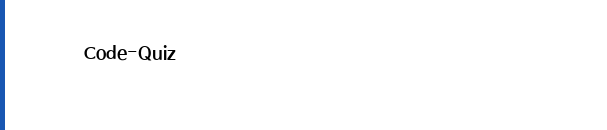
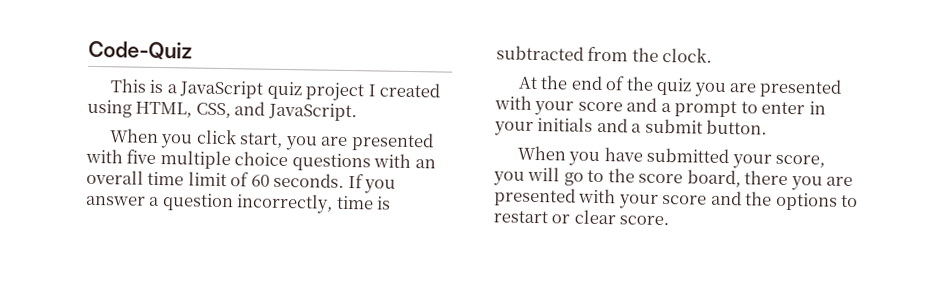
(176, 53) none -> [109,78,440,102] [87,99,357,122] [108,128,434,152] [85,148,436,172] [86,169,397,194] [85,193,392,214] [496,45,713,63] [517,75,843,98] [494,95,826,118] [494,117,768,136] [516,145,826,169] [493,166,854,191] [494,187,859,211] [493,209,670,226] // This is a JavaScript quiz project I created using HTML, CSS, and JavaScript. // When you click start, you are presented with five multiple choice questions with an overall time limit of 60 seconds. If you answer a question incorrectly, time is subtracted from the clock. // At the end of the quiz you are presented with your score and a prompt to enter in your initials and a submit button. // When you have submitted your score, you will go to the score board, there you are presented with your score and the options to restart or clear score.

